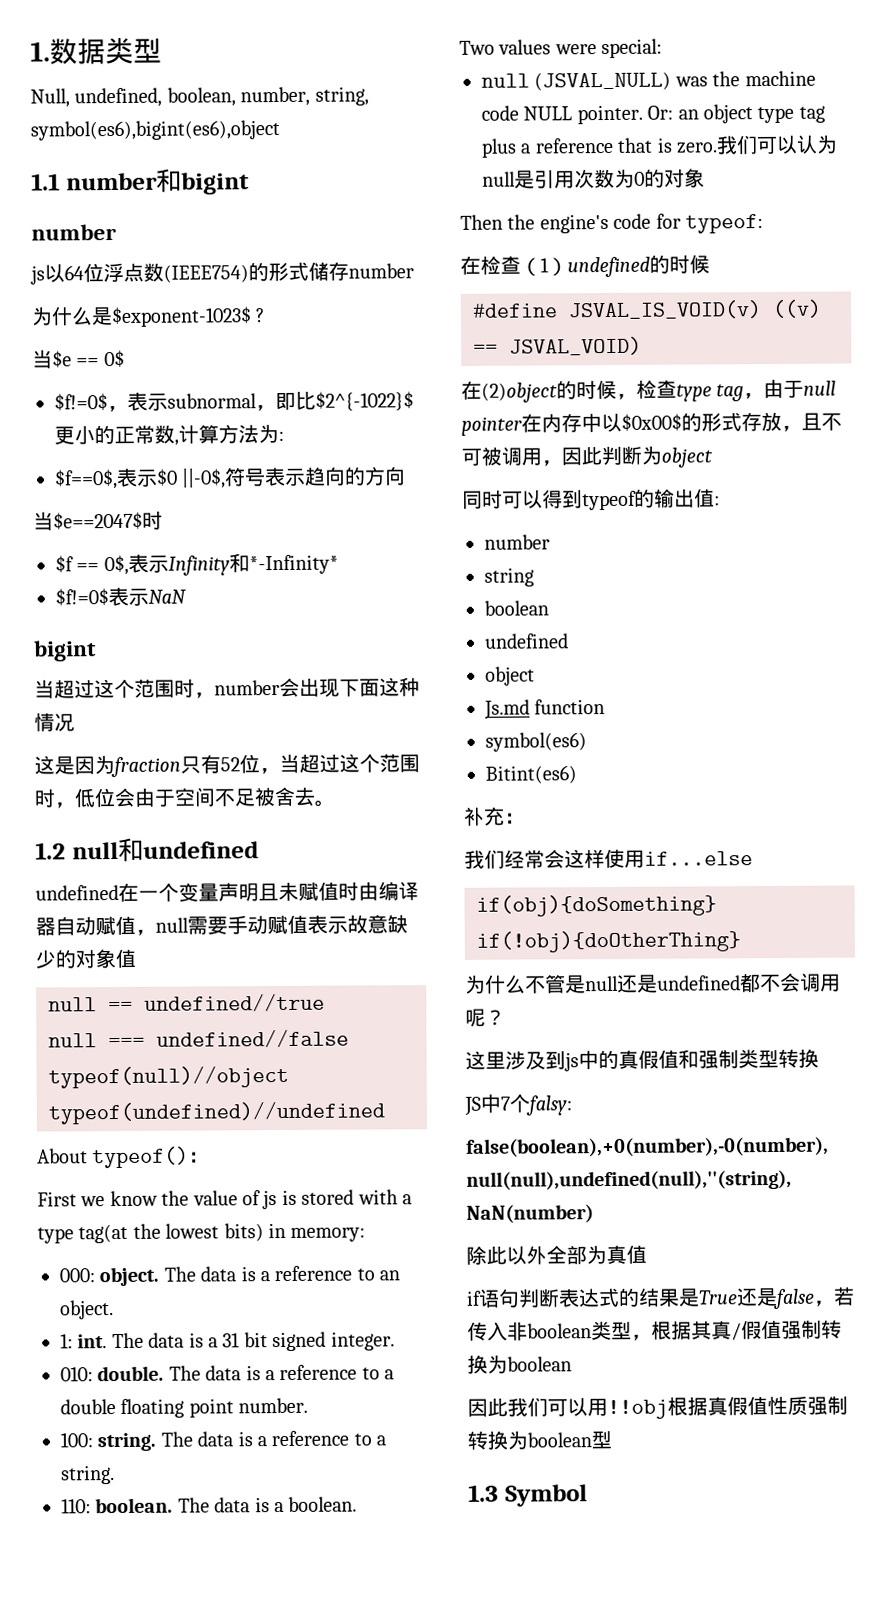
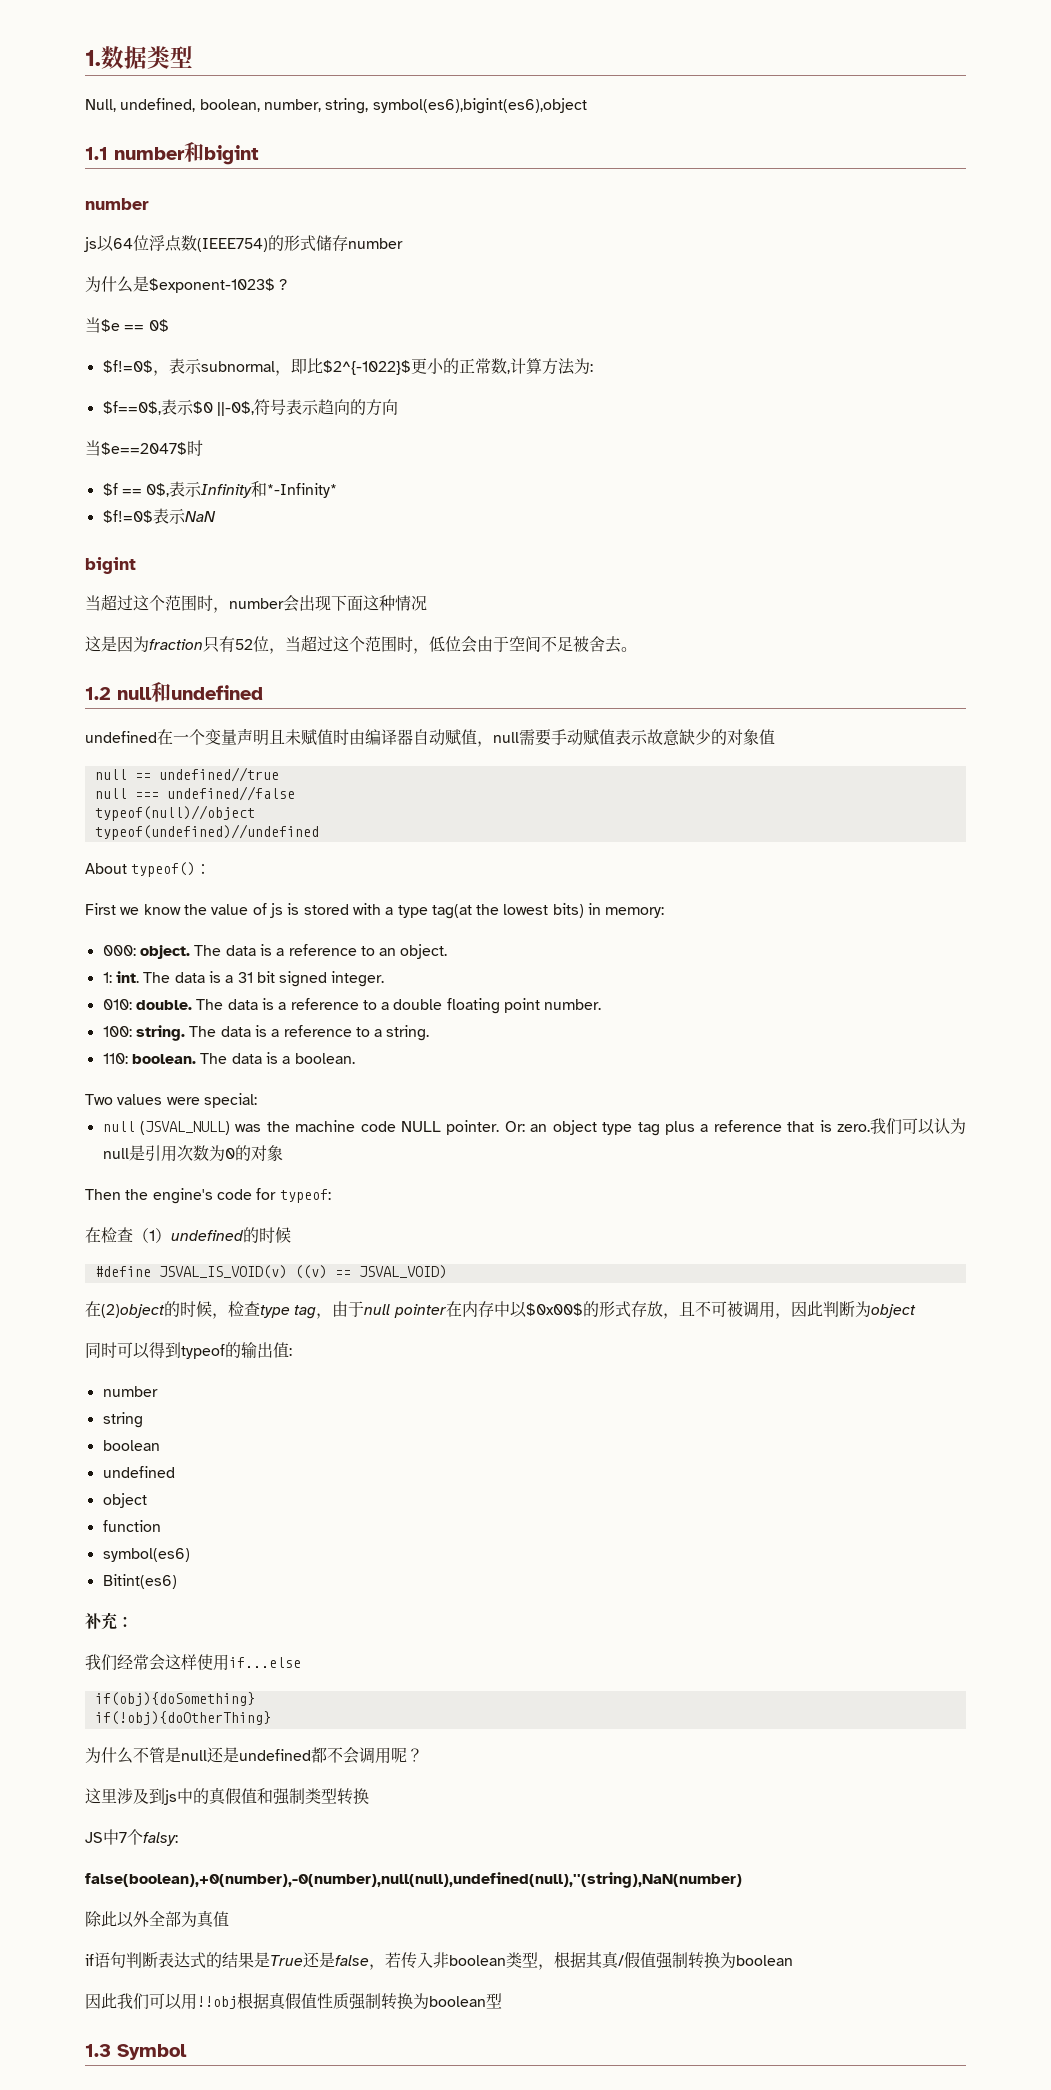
[484,699,530,720] Js.md -> (147, 1500) none

